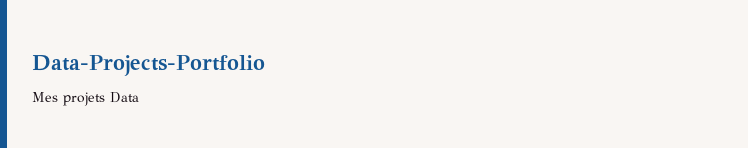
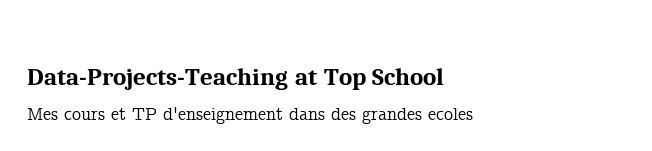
[32,55,265,76] [32,92,139,106] Data-Projects-Portfolio // Mes projets Data -> [27,68,445,90] [27,107,473,124] Data-Projects-Teaching at Top School // Mes cours et TP d'enseignement dans des grandes ecoles

